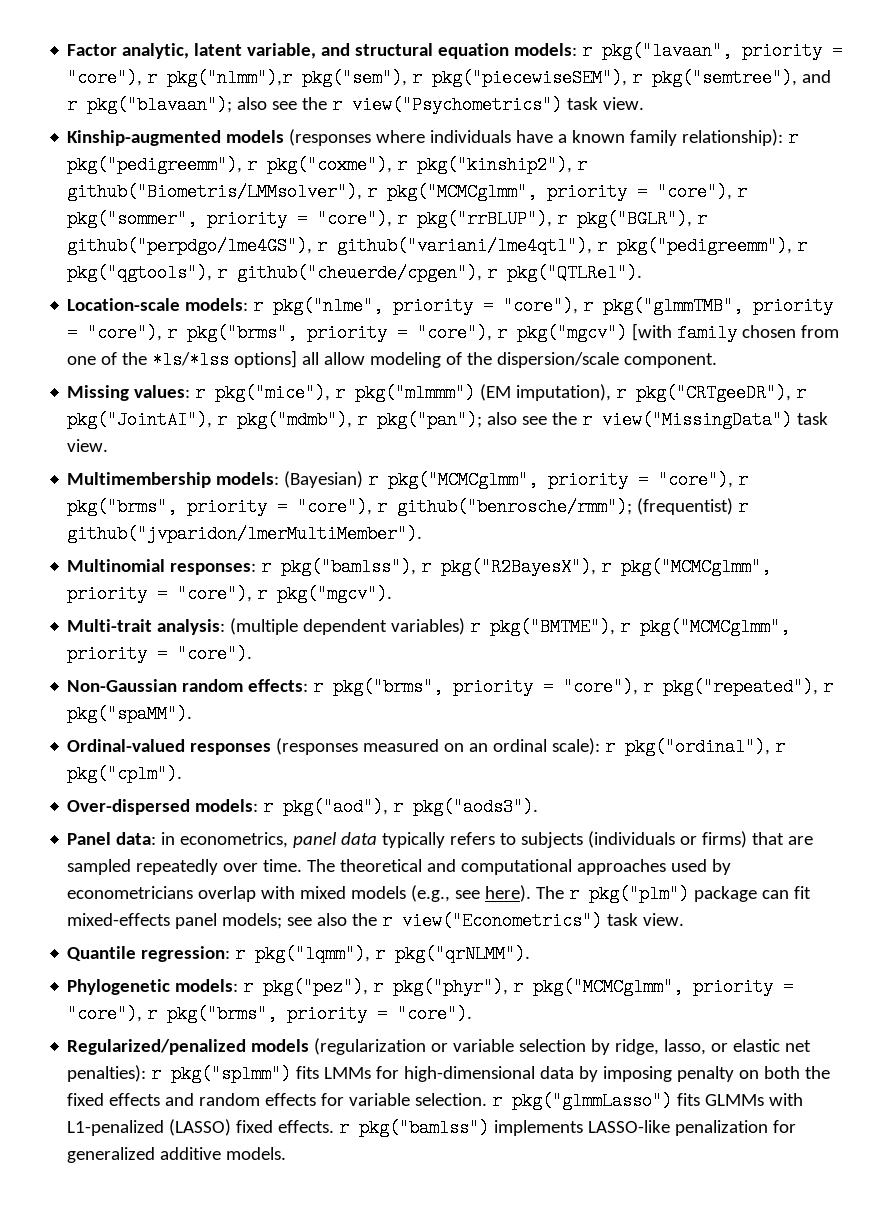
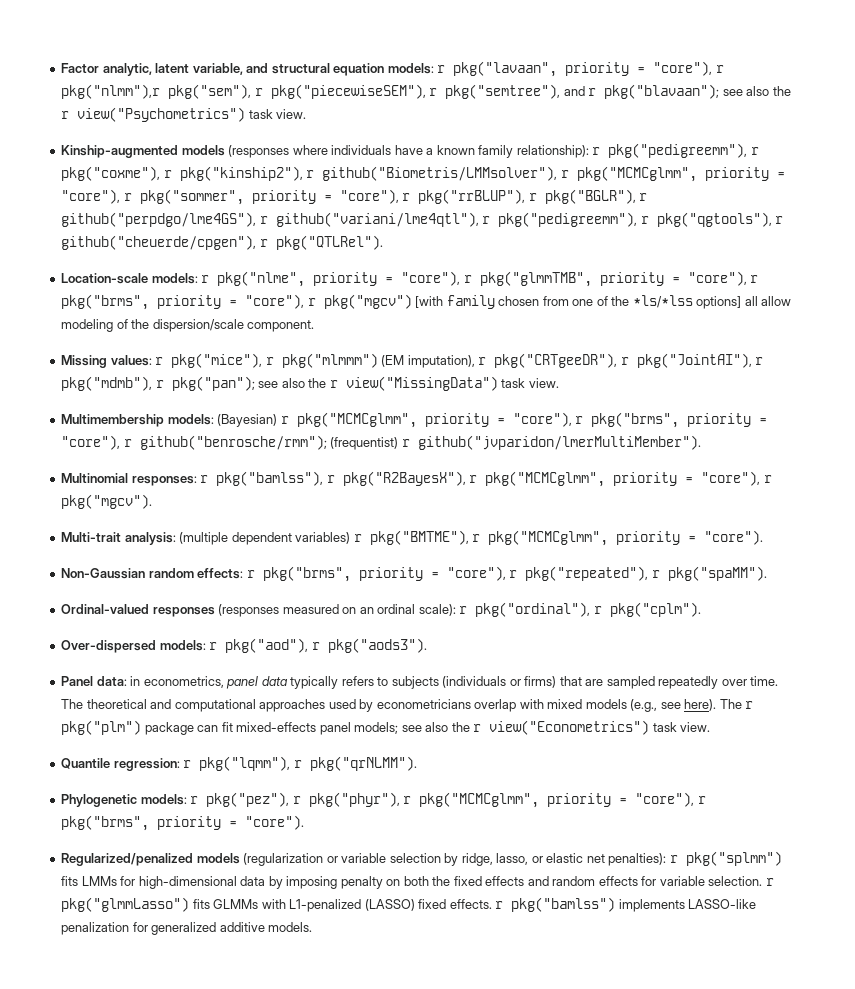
[237,97,298,110] also see -> [722,86,770,96] see also
[487,412,548,425] also see -> [258,378,305,388] see also

